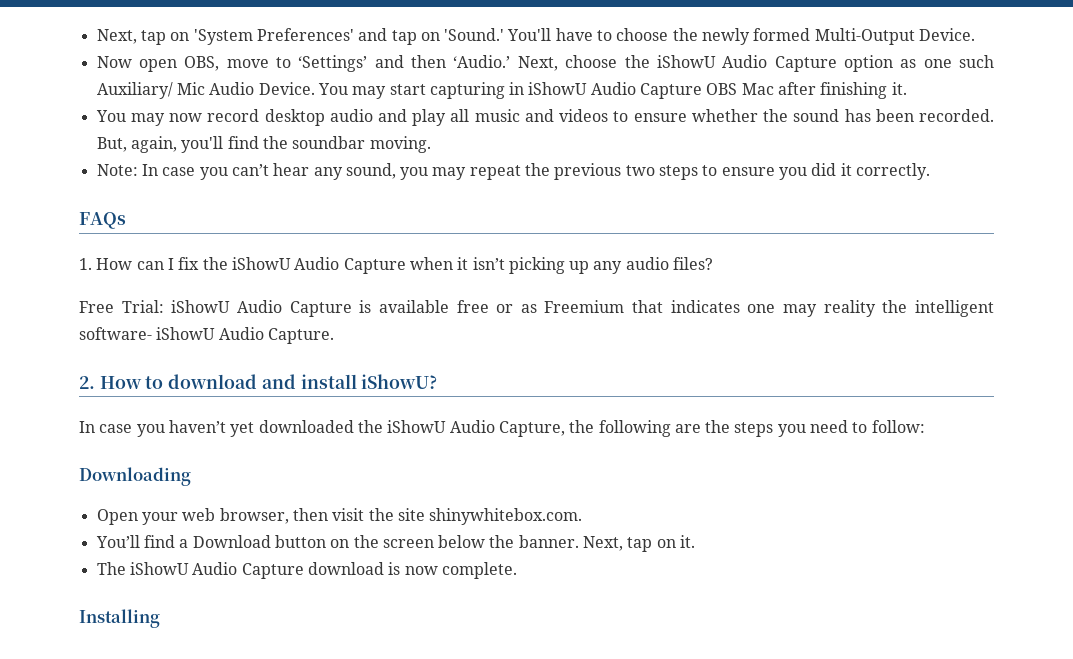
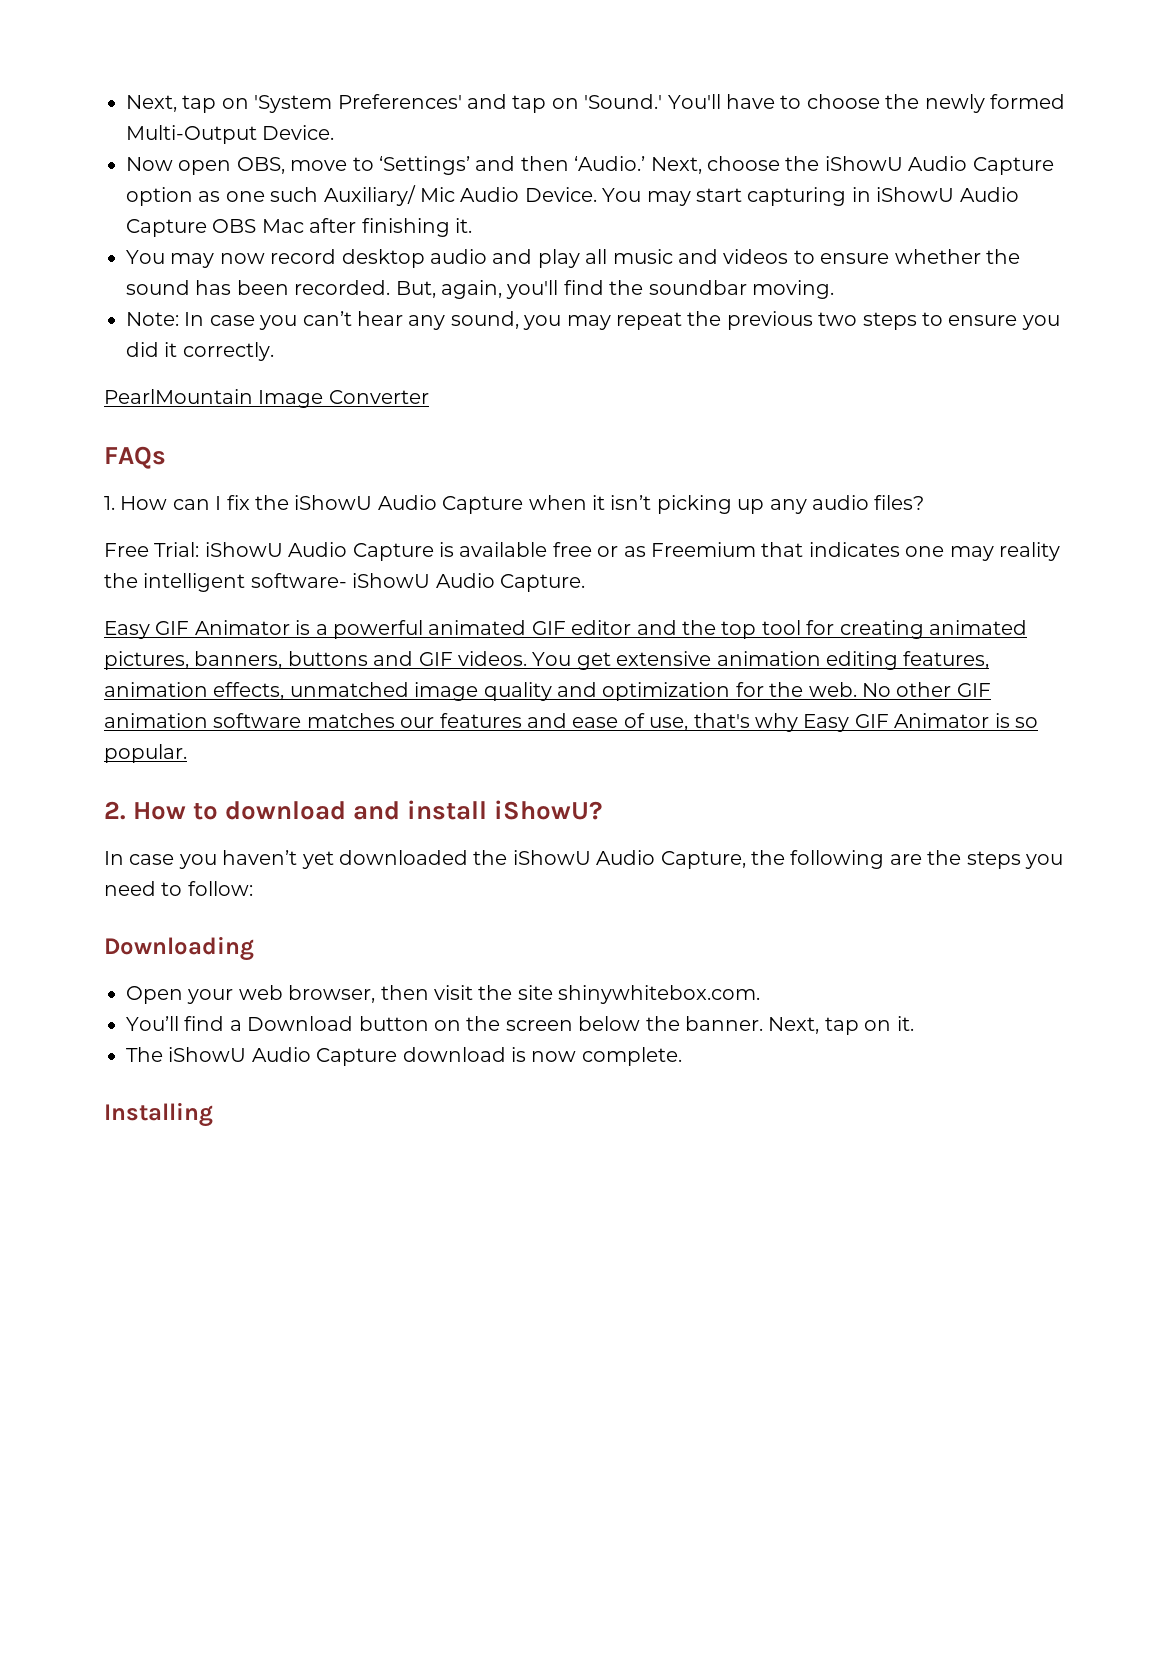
(931, 171) none -> [104,389,429,408] // PearlMountain Image Converter
(334, 336) none -> [104,620,1027,639] [104,651,990,670] [104,682,991,701] [104,713,1038,732] [104,744,187,763] // Easy GIF Animator is a powerful animated GIF editor and the top tool for creating animated pictures, banners, buttons and GIF videos. You get extensive animation editing features, animation effects, unmatched image quality and optimization for the web. No other GIF animation software matches our features and ease of use, that's why Easy GIF Animator is so popular.

